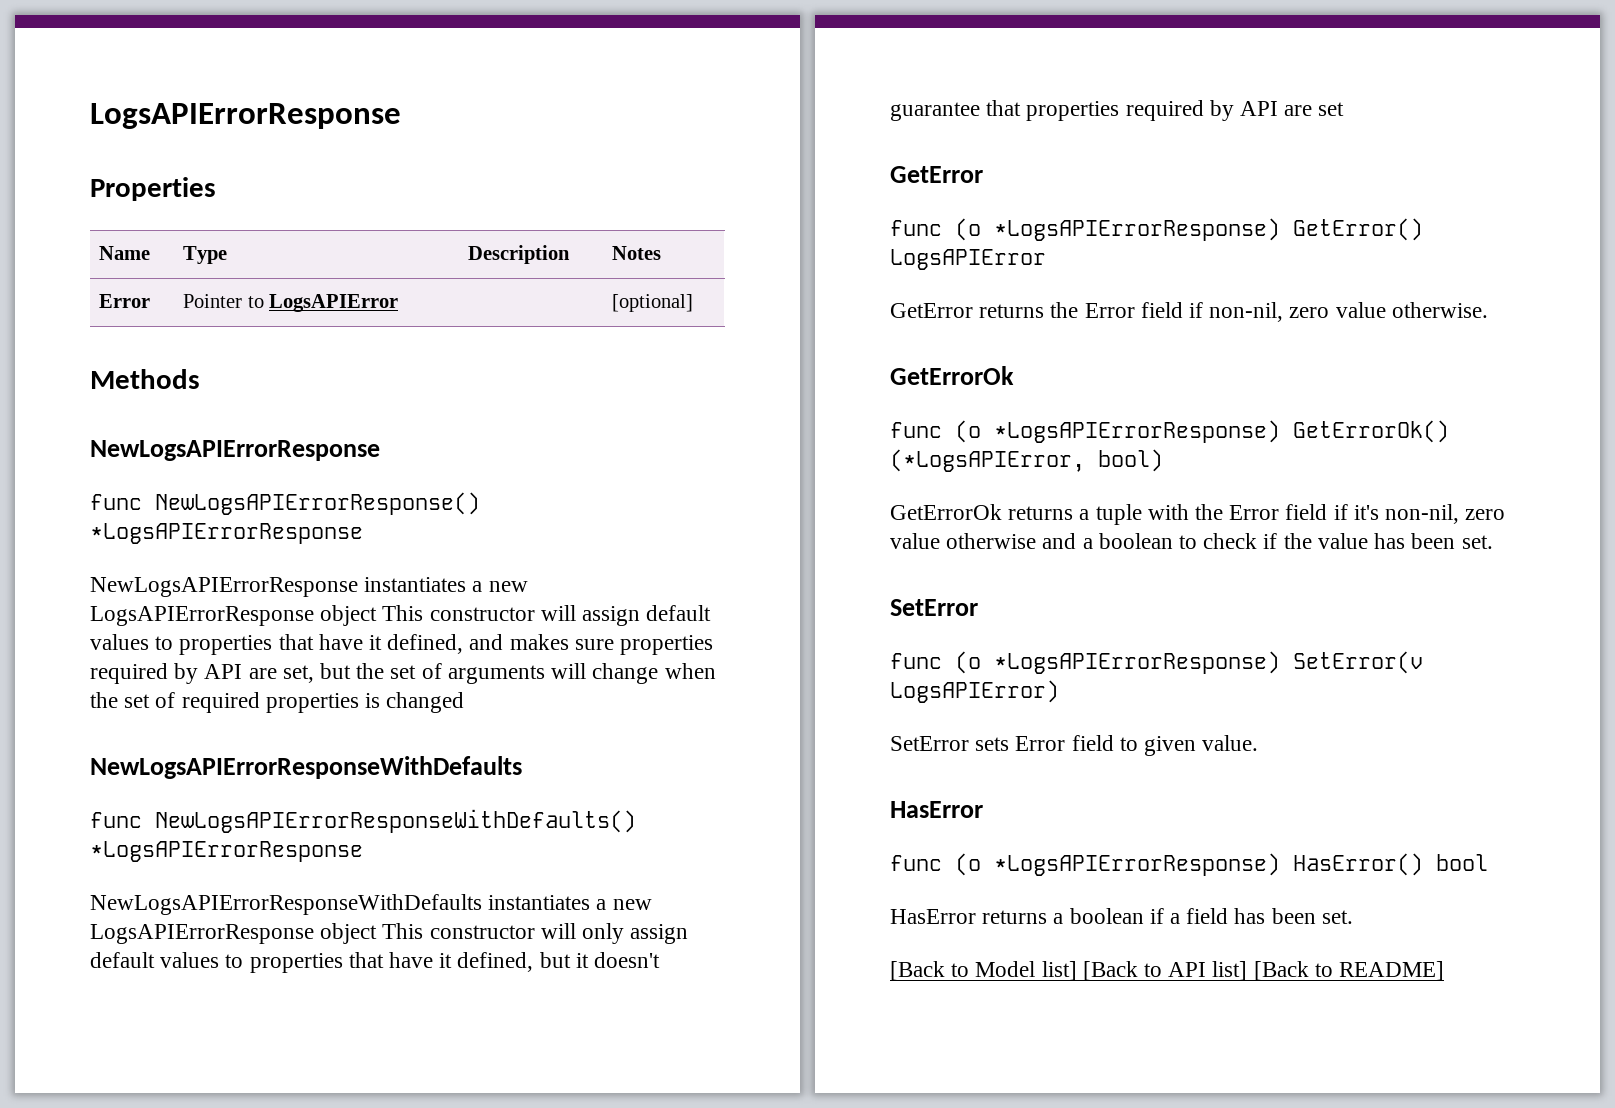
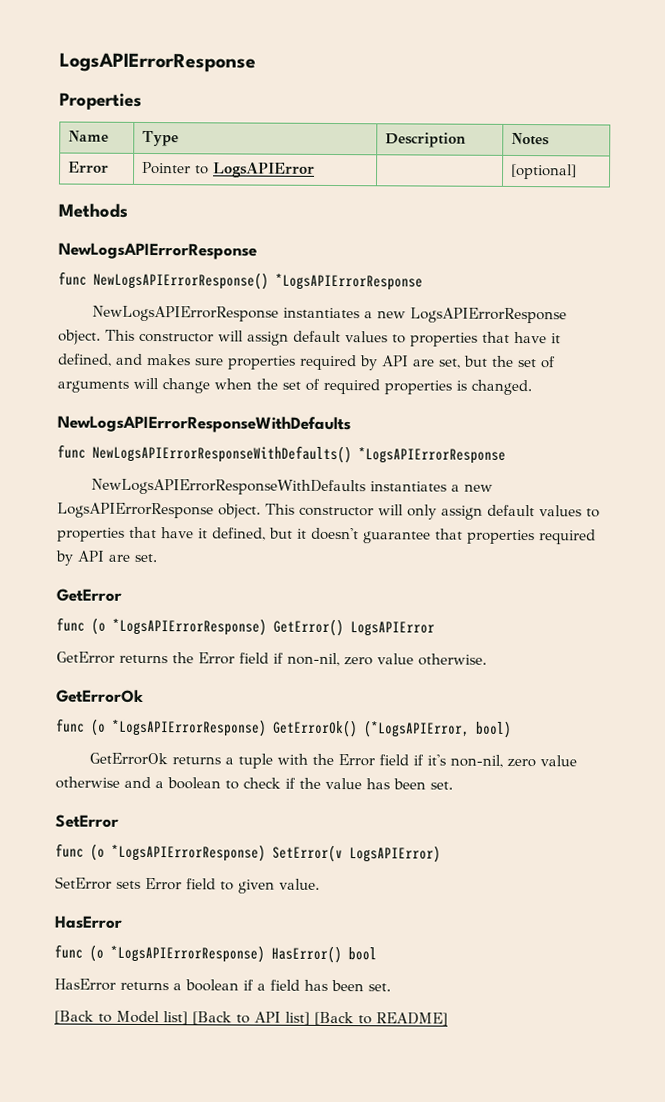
[320,605,378,626] object -> [58,329,101,345] object.
[386,692,465,713] changed -> [471,379,532,396] changed.
[320,923,378,944] object -> [218,503,261,519] object.
[1318,102,1345,116] set -> [134,553,157,563] set.

